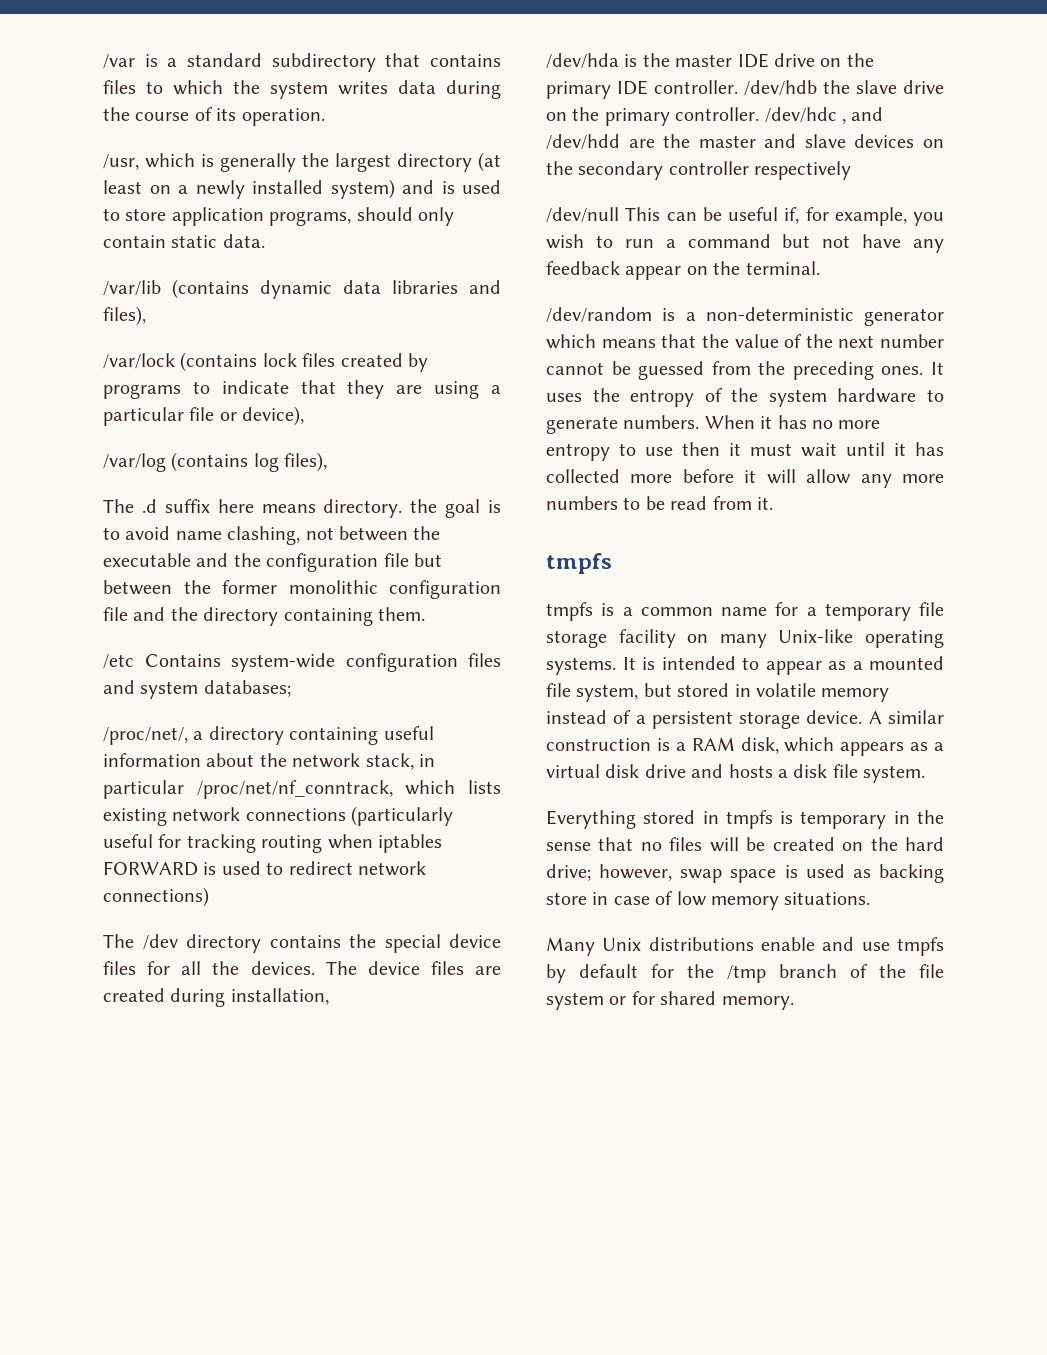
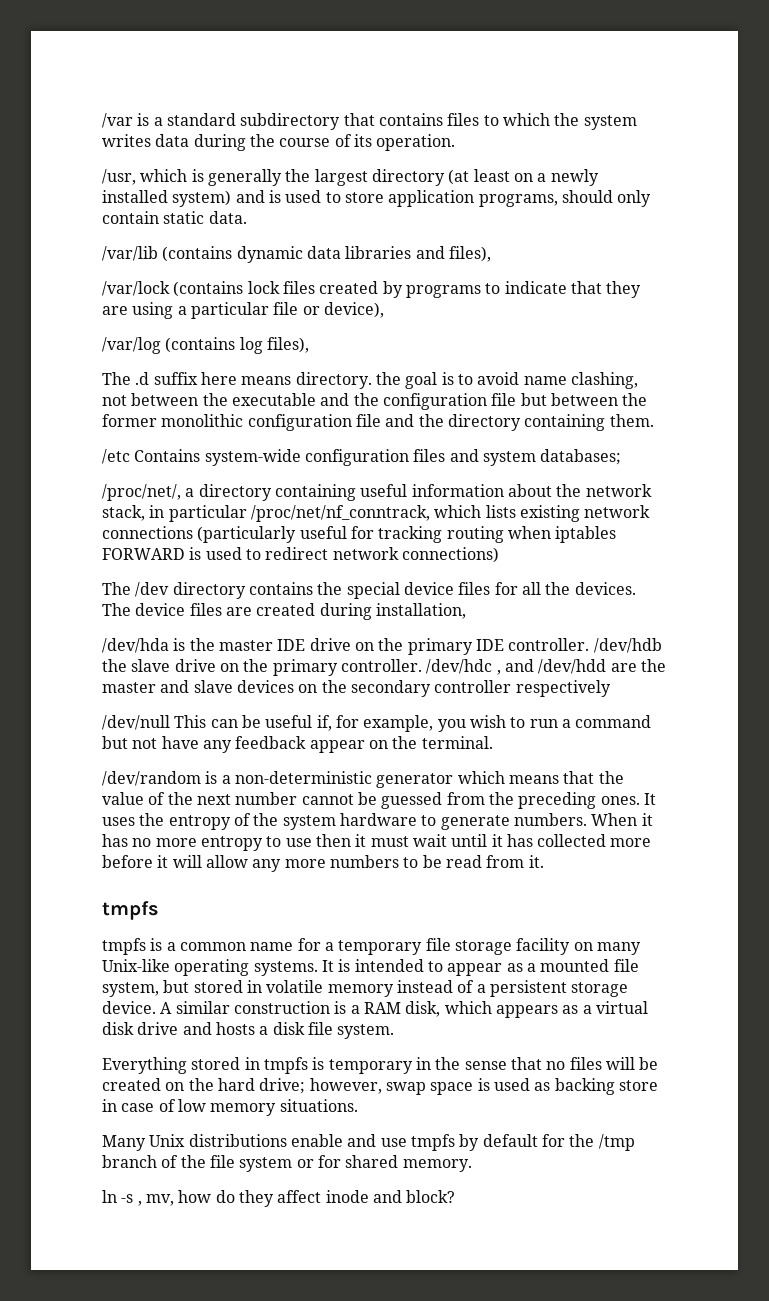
(794, 1003) none -> [102,1190,456,1207] // ln -s , mv, how do they affect inode and block?

